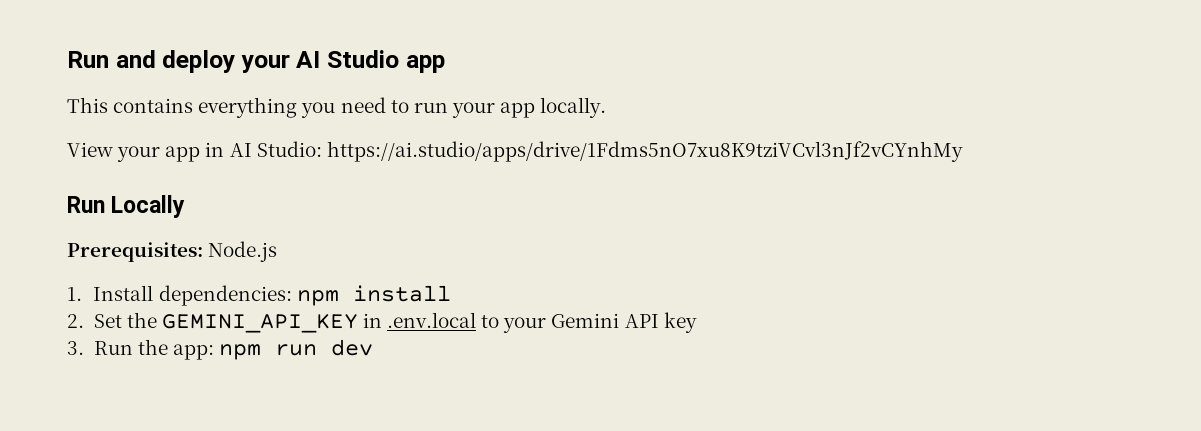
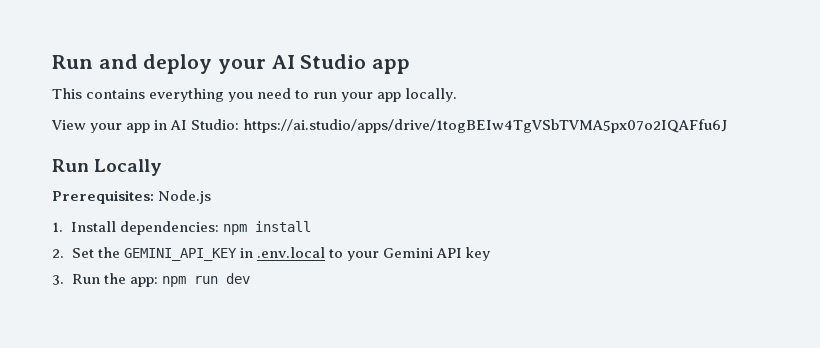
[326,141,963,162] https://ai.studio/apps/drive/1Fdms5nO7xu8K9tziVCvl3nJf2vCYnhMy -> [243,119,728,133] https://ai.studio/apps/drive/1togBEIw4TgVSbTVMA5px07o2IQAFfu6J

